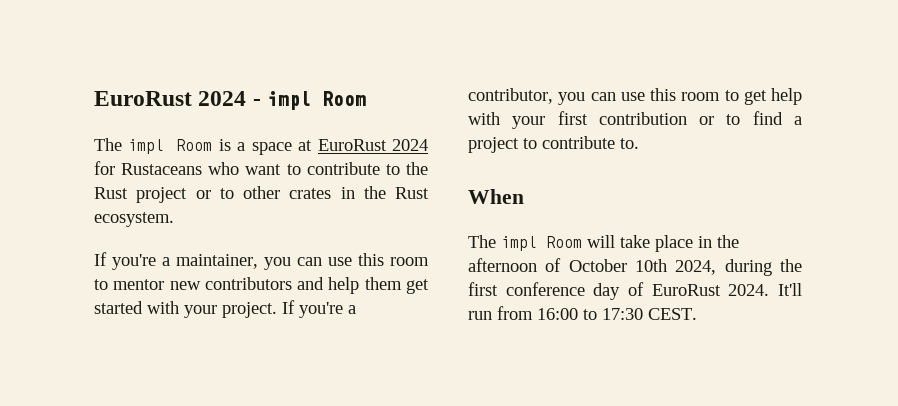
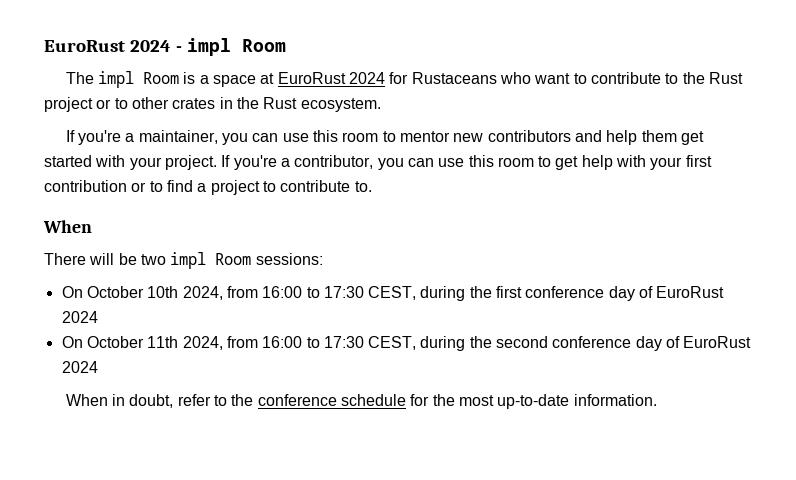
[468,235,739,252] [468,258,717,275] The impl Room will take place in the afternoon of October 10th 2024, -> [44,252,323,269] [61,286,417,300] There will be two impl Room sessions: // On October 10th 2024, from 16:00 to 17:30 CEST,
[728,283,802,296] [468,306,697,320] 2024. It'll run from 16:00 to 17:30 CEST. -> [61,311,98,323] [61,336,752,351] [61,361,98,373] [65,394,657,409] 2024 // On October 11th 2024, from 16:00 to 17:30 CEST, during the second conference day of EuroRust 2024 // When in doubt, refer to the conference schedule for the most up-to-date information.

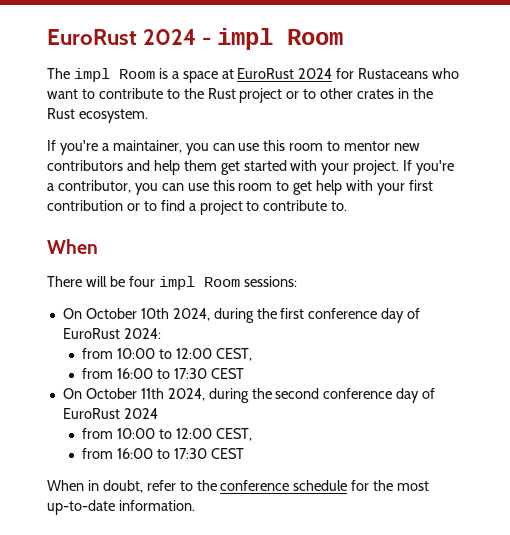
[140,254,166,265] two -> [128,276,155,287] four
[226,286,417,300] from 16:00 to 17:30 CEST, -> (210, 314) none
[61,311,98,323] 2024 -> [123,328,161,339] [81,348,252,361] [81,368,244,379] 2024: // from 10:00 to 12:00 CEST, // from 16:00 to 17:30 CEST
[226,336,417,350] from 16:00 to 17:30 CEST, -> (205, 394) none
(98, 367) none -> [81,428,252,441] [81,448,244,459] // from 10:00 to 12:00 CEST, // from 16:00 to 17:30 CEST

